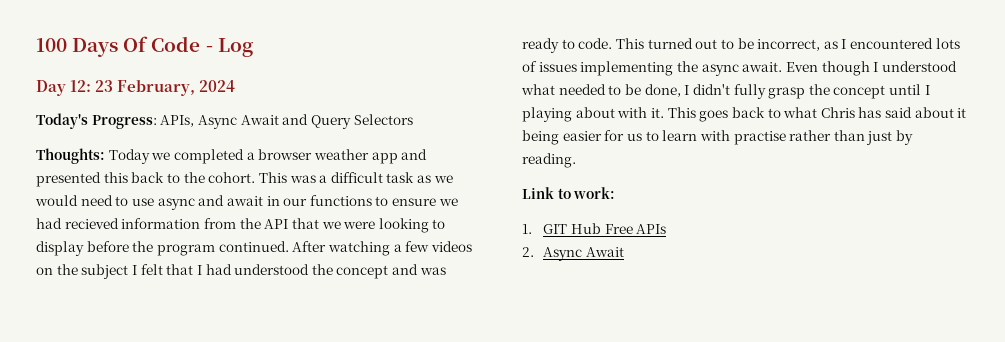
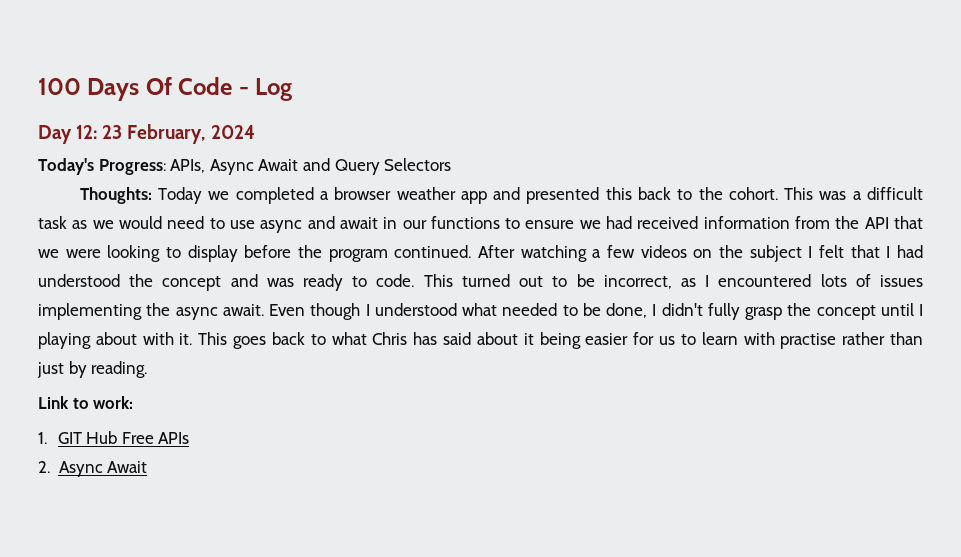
[64,218,119,229] recieved -> [637,216,699,229] received

